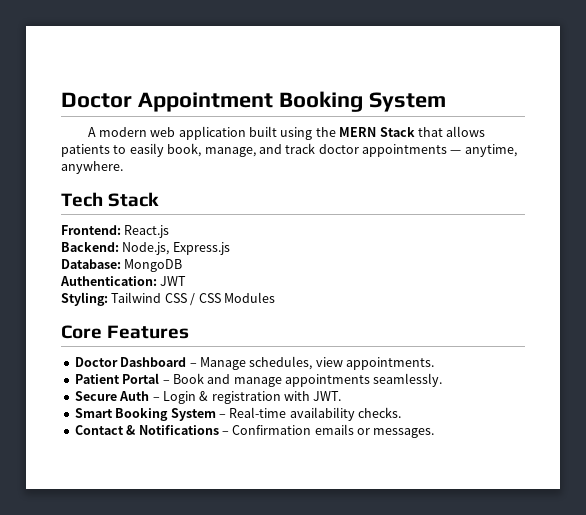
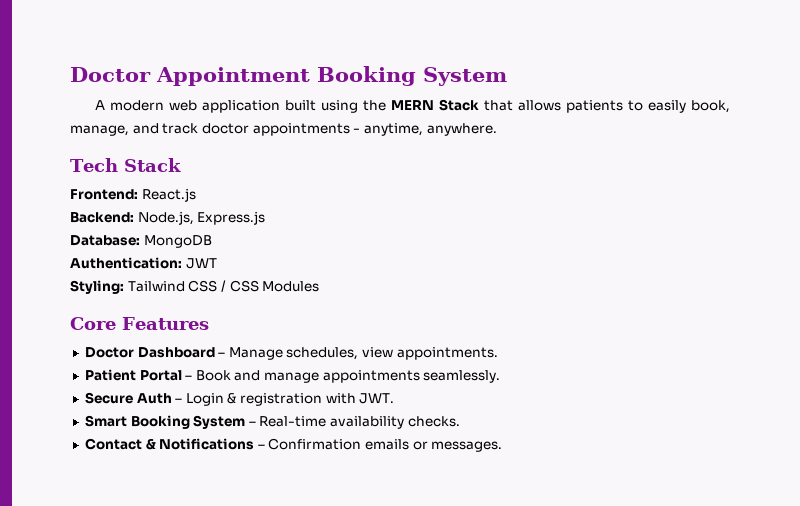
[450,150,462,154] — -> [353,128,361,133] -

